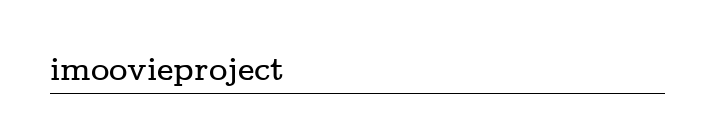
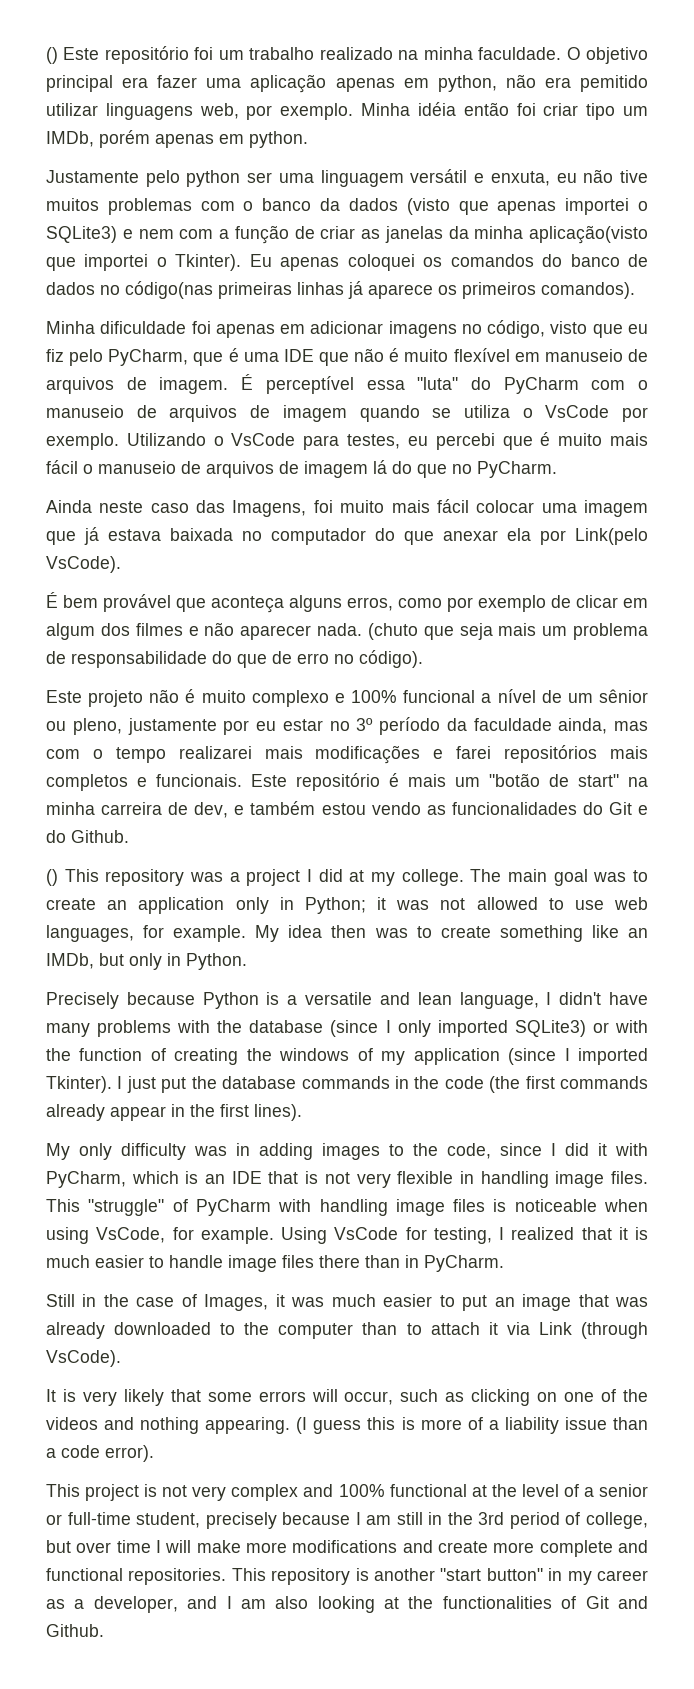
[50,58,284,86] imoovieproject -> [46,46,648,64] [46,74,649,93] [46,102,648,120] [46,130,308,148] [46,169,649,187] [46,198,648,215] [46,225,648,244] [46,254,648,271] [46,281,635,299] [46,320,648,338] [46,348,649,366] [46,374,648,394] [46,405,648,422] [46,432,648,450] [46,460,557,478] [46,499,649,517] [46,527,648,545] [46,556,121,573] [46,592,648,613] [46,622,648,640] [46,650,423,668] [46,689,648,707] [46,717,648,735] [46,745,649,764] [46,773,648,791] [46,801,649,818] [46,830,129,843] [46,869,648,886] [46,897,648,914] [46,925,648,942] [46,953,247,970] [46,992,648,1009] [46,1020,648,1037] [46,1048,648,1065] [46,1076,649,1093] [46,1104,302,1121] [46,1143,648,1160] [46,1171,648,1188] [46,1199,648,1216] [46,1227,648,1244] [46,1255,504,1272] [46,1294,648,1311] [46,1322,648,1339] [46,1350,121,1367] [46,1389,648,1406] [46,1417,649,1434] [46,1445,154,1462] [46,1484,648,1501] [46,1512,649,1529] [46,1540,648,1557] [46,1568,648,1585] [46,1596,648,1613] [46,1624,104,1637] () Este repositório foi um trabalho realizado na minha faculdade. O objetivo principal era fazer uma aplicação apenas em python, não era pemitido utilizar linguagens web, por exemplo. Minha idéia então foi criar tipo um IMDb, porém apenas em python. // Justamente pelo python ser uma linguagem versátil e enxuta, eu não tive muitos problemas com o banco da dados (visto que apenas importei o SQLite3) e nem com a função de criar as janelas da minha aplicação(visto que importei o Tkinter). Eu apenas coloquei os comandos do banco de dados no código(nas primeiras linhas já aparece os primeiros comandos). // Minha dificuldade foi apenas em adicionar imagens no código, visto que eu fiz pelo PyCharm, que é uma IDE que não é muito flexível em manuseio de arquivos de imagem. É perceptível essa "luta" do PyCharm com o manuseio de arquivos de imagem quando se utiliza o VsCode por exemplo. Utilizando o VsCode para testes, eu percebi que é muito mais fácil o manuseio de arquivos de imagem lá do que no PyCharm. // Ainda neste caso das Imagens, foi muito mais fácil colocar uma imagem que já estava baixada no computador do que anexar ela por Link(pelo VsCode). // É bem provável que aconteça alguns erros, como por exemplo de clicar em algum dos filmes e não aparecer nada. (chuto que seja mais um problema de responsabilidade do que de erro no código). // Este projeto não é muito complexo e 100% funcional a nível de um sênior ou pleno, justamente por eu estar no 3º período da faculdade ainda, mas com o tempo realizarei mais modificações e farei repositórios mais completos e funcionais. Este repositório é mais um "botão de start" na minha carreira de dev, e também estou vendo as funcionalidades do Git e do Github. // () This repository was a project I did at my college. The main goal was to create an application only in Python; it was not allowed to use web languages, for example. My idea then was to create something like an IMDb, but only in Python. // Precisely because Python is a versatile and lean language, I didn't have many problems with the database (since I only imported SQLite3) or with the function of creating the windows of my application (since I imported Tkinter). I just put the database commands in the code (the first commands already appear in the first lines). // My only difficulty was in adding images to the code, since I did it with PyCharm, which is an IDE that is not very flexible in handling image files. This "struggle" of PyCharm with handling image files is noticeable when using VsCode, for example. Using VsCode for testing, I realized that it is much easier to handle image files there than in PyCharm. // Still in the case of Images, it was much easier to put an image that was already downloaded to the computer than to attach it via Link (through VsCode). // It is very likely that some errors will occur, such as clicking on one of the videos and nothing appearing. (I guess this is more of a liability issue than a code error). // This project is not very complex and 100% functional at the level of a senior or full-time student, precisely because I am still in the 3rd period of college, but over time I will make more modifications and create more complete and functional repositories. This repository is another "start button" in my career as a developer, and I am also looking at the functionalities of Git and Github.

